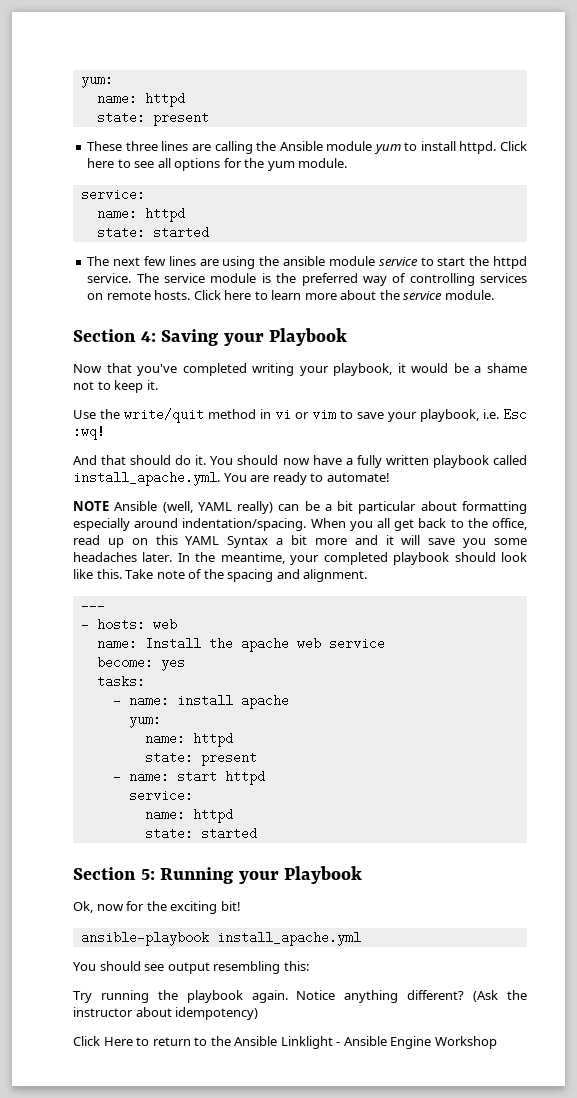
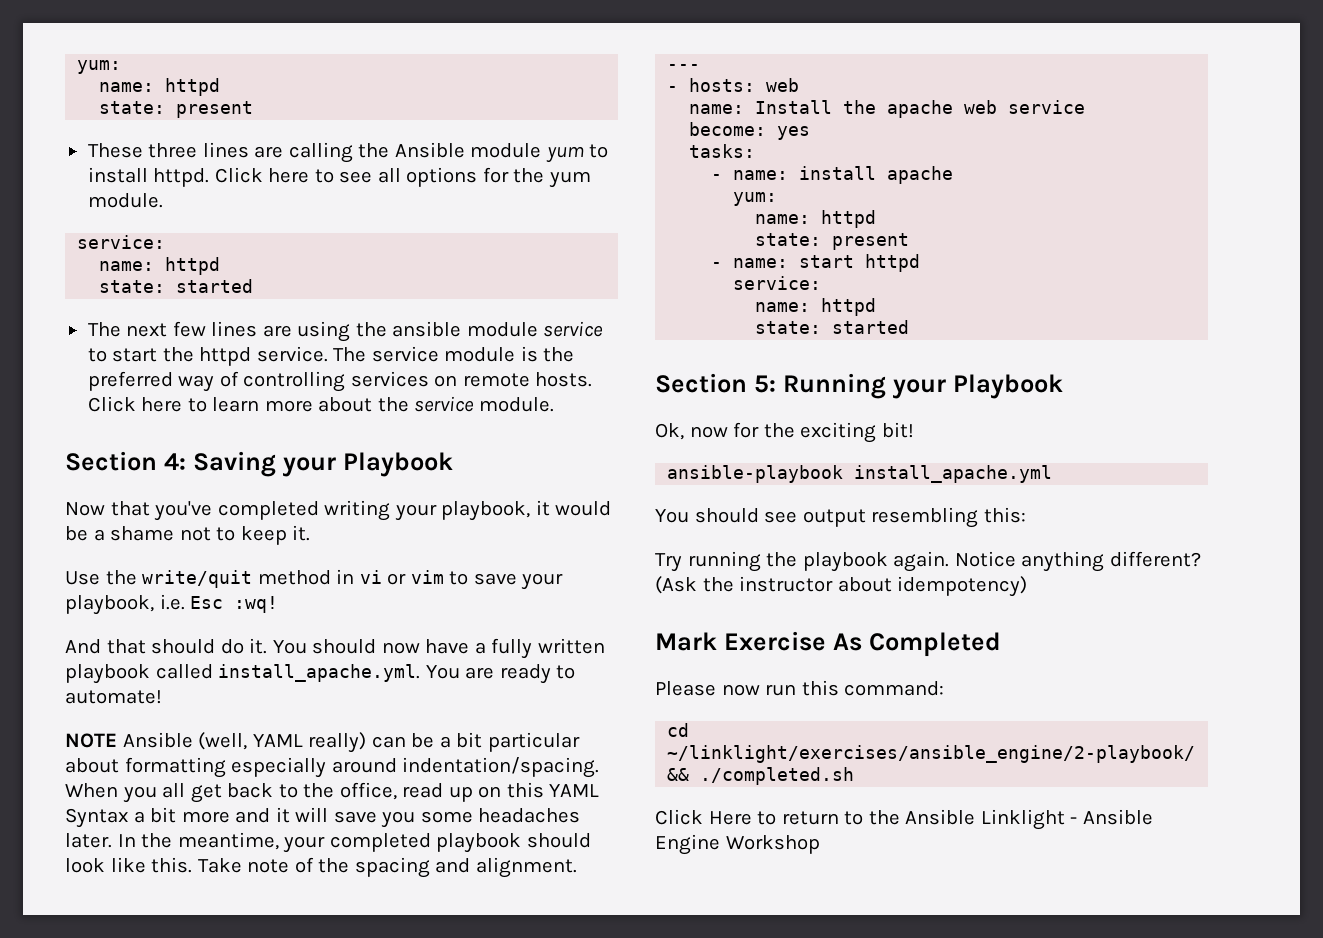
(259, 1013) none -> [655,631,1001,657] [655,680,945,696] [667,723,690,737] [667,745,1196,763] [667,767,855,785] // Mark Exercise As Completed // Please now run this command: // cd ~/linklight/exercises/ansible_engine/2-playbook/ && ./completed.sh

